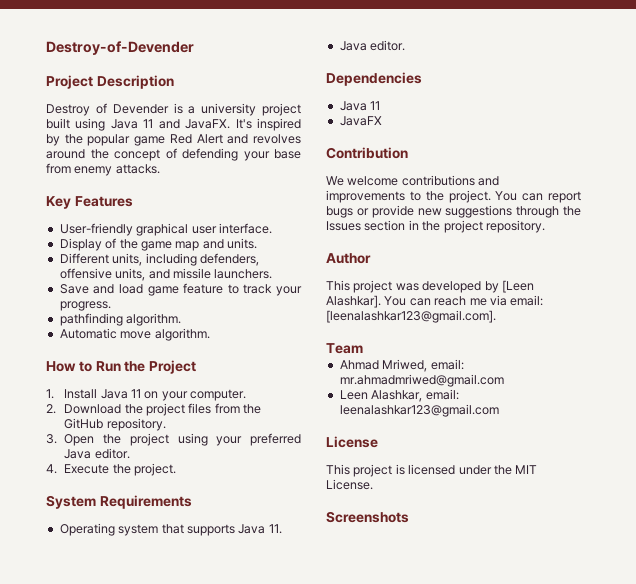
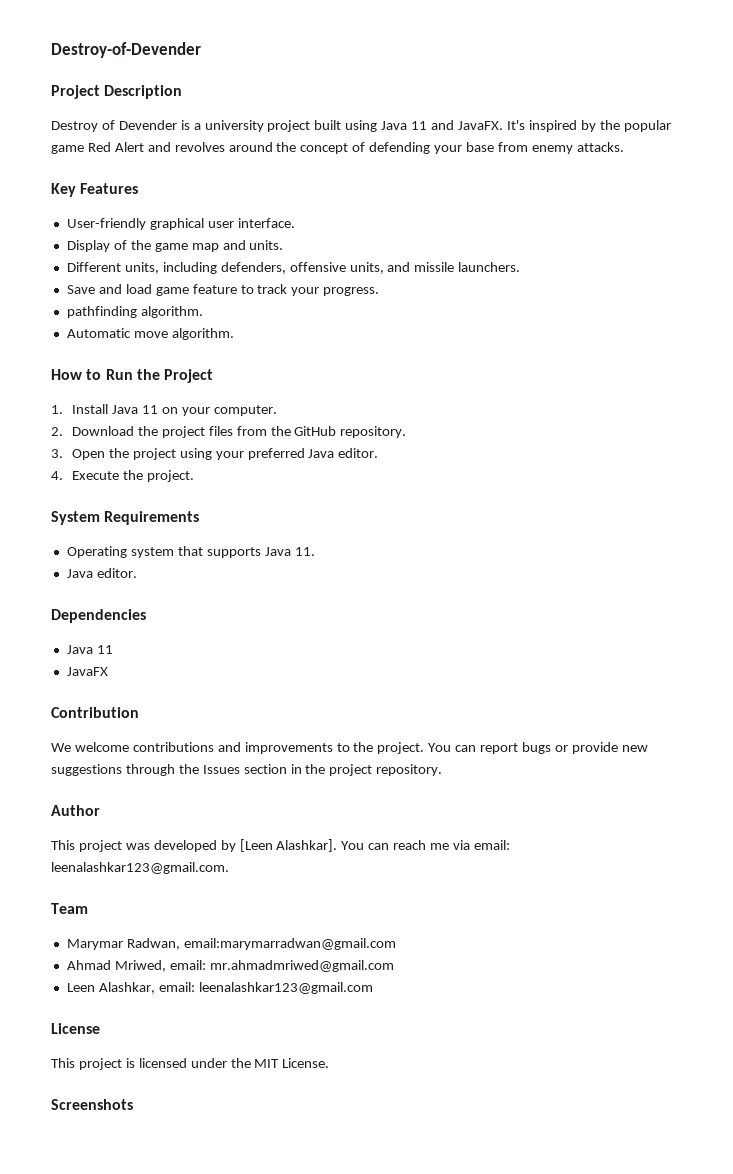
[326,310,496,323] [leenalashkar123@gmail.com]. -> [51,862,229,874] leenalashkar123@gmail.com.
(363, 348) none -> [66,938,396,950] // Marymar Radwan, email:marymarradwan@gmail.com

